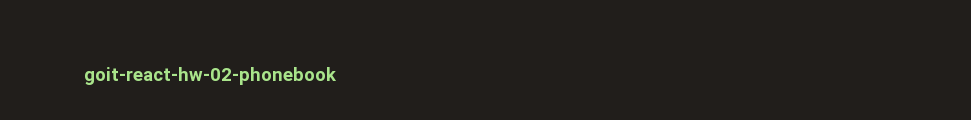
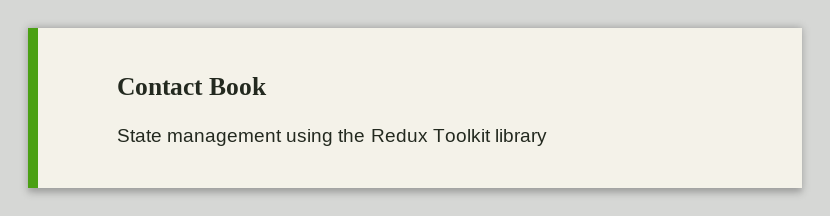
[84,67,337,85] goit-react-hw-02-phonebook -> [117,77,267,95] [117,129,547,146] Contact Book // State management using the Redux Toolkit library

